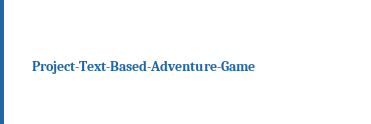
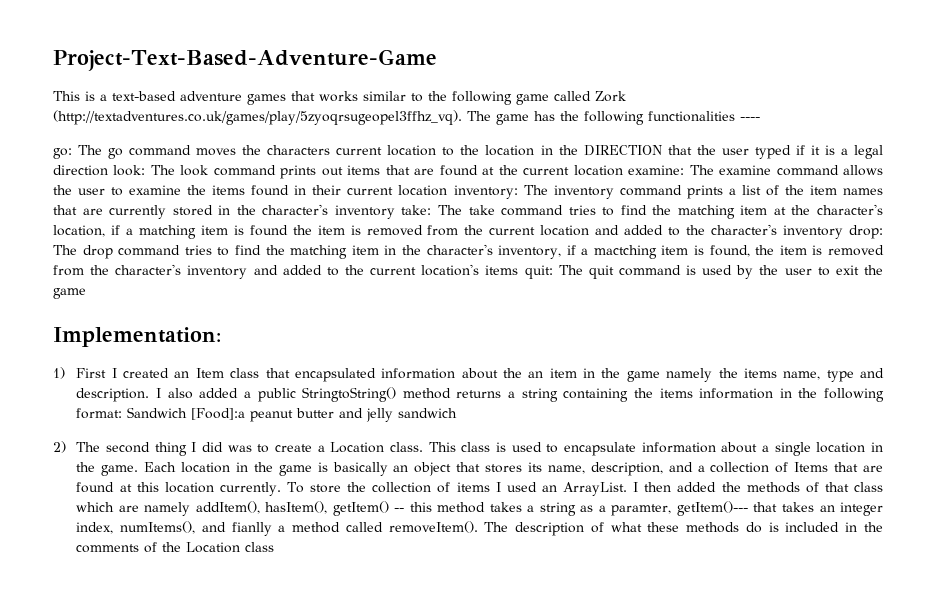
(255, 67) none -> [53,91,626,105] [53,110,760,125] [53,145,884,159] [53,165,884,179] [53,185,883,199] [53,204,883,219] [53,224,884,239] [53,244,885,259] [53,264,883,279] [53,288,86,299] [53,327,221,347] [53,367,885,382] [76,387,885,402] [76,407,458,422] [53,441,883,456] [76,462,883,476] [76,482,884,496] [76,501,883,516] [76,521,884,536] [76,542,275,553] // This is a text-based adventure games that works similar to the following game called Zork (http://textadventures.co.uk/games/play/5zyoqrsugeopel3ffhz_vq). The game has the following functionalities ---- // go: The go command moves the characters current location to the location in the DIRECTION that the user typed if it is a legal direction look: The look command prints out items that are found at the current location examine: The examine command allows the user to examine the items found in their current location inventory: The inventory command prints a list of the item names that are currently stored in the character's inventory take: The take command tries to find the matching item at the character's location, if a matching item is found the item is removed from the current location and added to the character's inventory drop: The drop command tries to find the matching item in the character's inventory, if a mactching item is found, the item is removed from the character's inventory and added to the current location's items quit: The quit command is used by the user to exit the game // Implementation: // 1) First I created an Item class that encapsulated information about the an item in the game namely the items name, type and description. I also added a public StringtoString() method returns a string containing the items information in the following format: Sandwich [Food]:a peanut butter and jelly sandwich // 2) The second thing I did was to create a Location class. This class is used to encapsulate information about a single location in the game. Each location in the game is basically an object that stores its name, description, and a collection of Items that are found at this location currently. To store the collection of items I used an ArrayList. I then added the methods of that class which are namely addItem(), hasItem(), getItem() -- this method takes a string as a paramter, getItem()--- that takes an integer index, numItems(), and fianlly a method called removeItem(). The description of what these methods do is included in the comments of the Location class

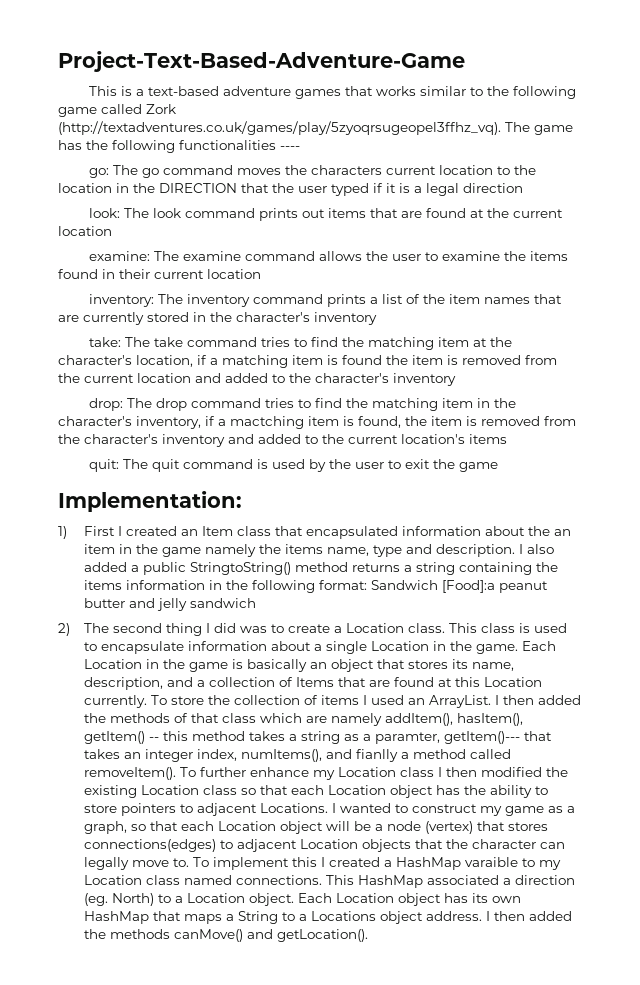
(108, 170) none -> (523, 188) //
(623, 170) none -> (112, 231) //
(448, 190) none -> (261, 274) //
(395, 212) none -> (377, 318) //
(844, 232) none -> (456, 379) //
(519, 270) none -> (507, 439) //
[816,442,866,453] location -> [371,641,430,651] Location
[181,462,231,473] location -> [84,659,143,669] Location
[164,482,214,493] location -> [484,677,543,687] Location
[484,522,884,536] [76,542,275,553] The description of what these methods do is included in the comments of the Location class -> [180,767,569,780] [84,785,549,798] [84,803,576,816] [84,821,549,834] [84,839,566,852] [84,857,562,870] [84,875,576,888] [84,893,522,906] [84,911,573,924] [84,929,369,942] To further enhance my Location class I then modified the existing Location class so that each Location object has the ability to store pointers to adjacent Locations. I wanted to construct my game as a graph, so that each Location object will be a node (vertex) that stores connections(edges) to adjacent Location objects that the character can legally move to. To implement this I created a HashMap varaible to my Location class named connections. This HashMap associated a direction (eg. North) to a Location object. Each Location object has its own HashMap that maps a String to a Locations object address. I then added the methods canMove() and getLocation().

